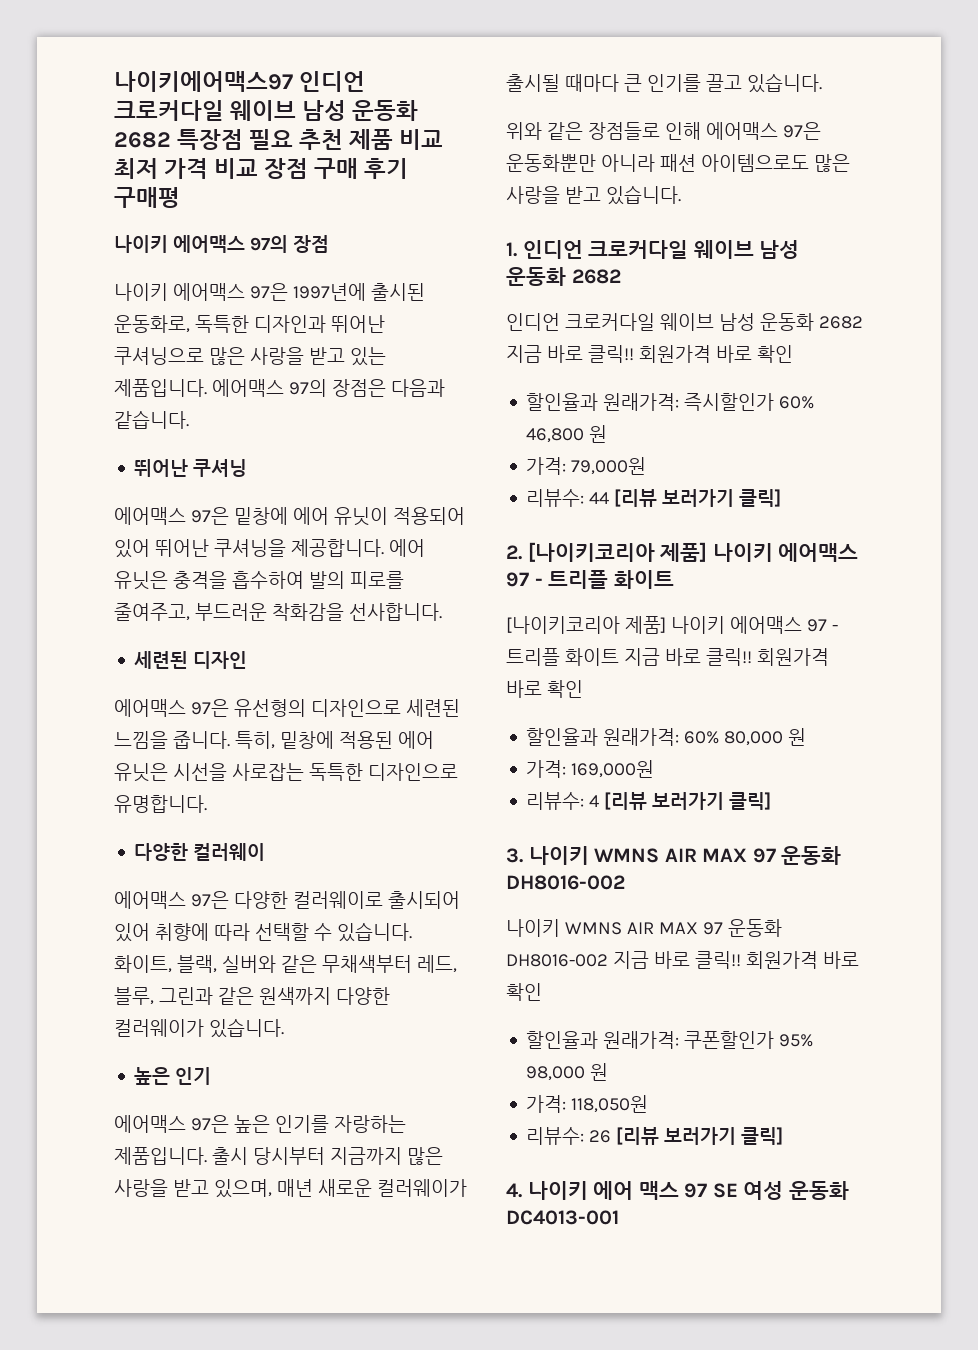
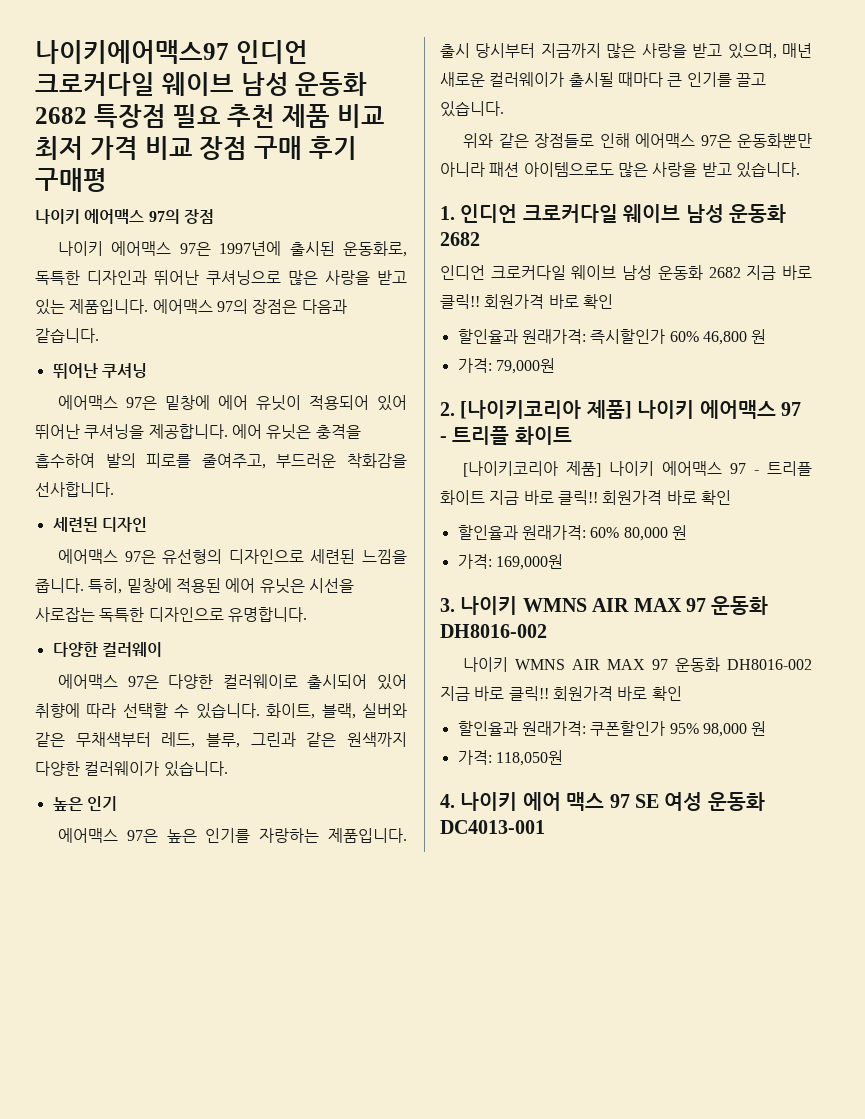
[526,489,782,507] // 리뷰수: 44 [리뷰 보러가기 클릭] -> (555, 366) none
[526,792,772,810] // 리뷰수: 4 [리뷰 보러가기 클릭] -> (563, 562) none
[526,1127,784,1145] // 리뷰수: 26 [리뷰 보러가기 클릭] -> (563, 758) none

